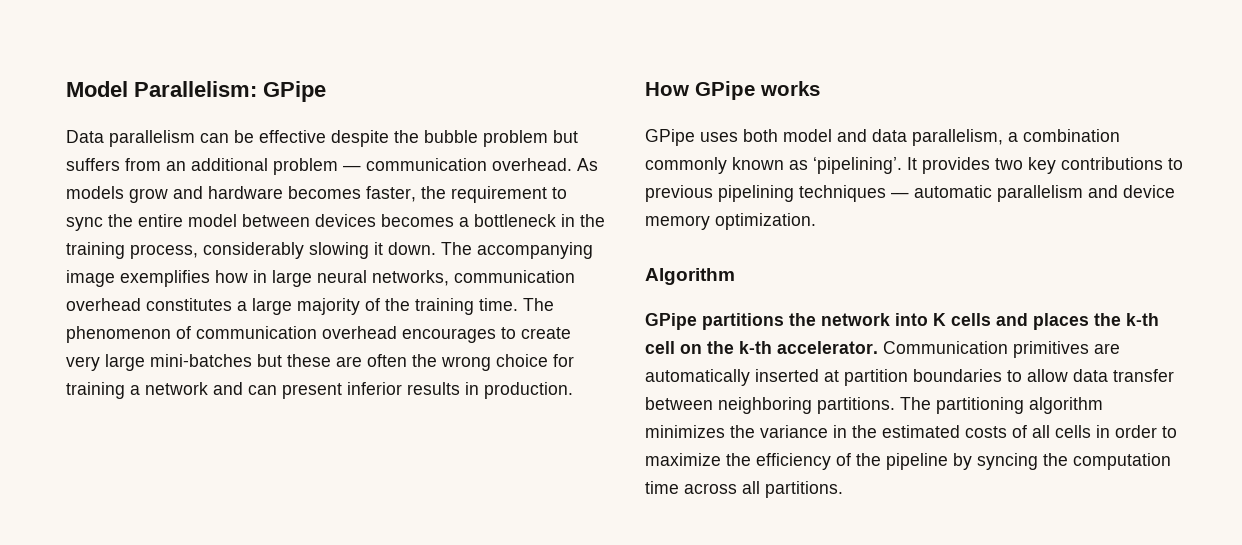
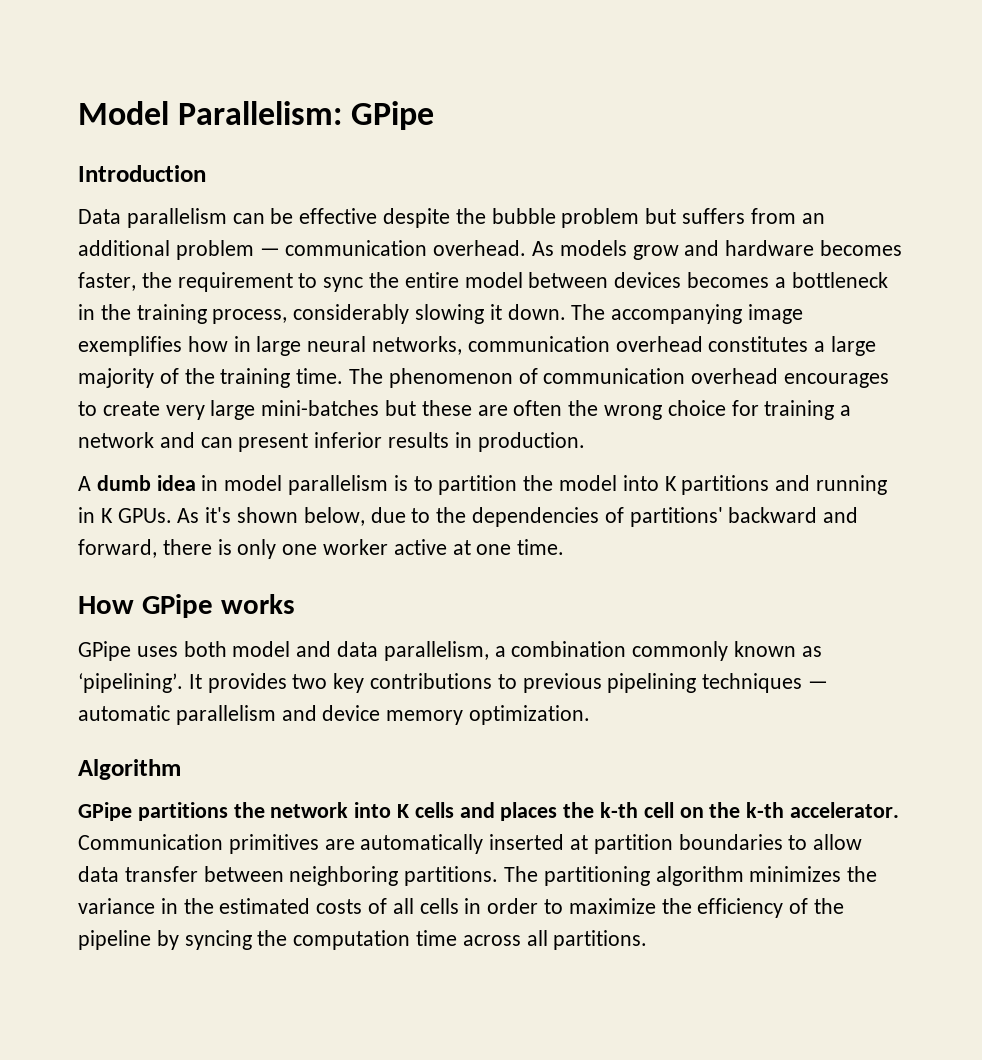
(326, 91) none -> [78,165,206,182] // Introduction
(573, 390) none -> [78,475,888,495] [78,507,859,527] [78,539,565,559] // A dumb idea in model parallelism is to partition the model into K partitions and running in K GPUs. As it's shown below, due to the dependencies of partitions' backward and forward, there is only one worker active at one time.

